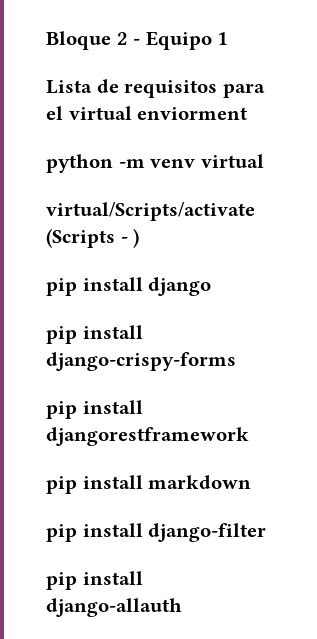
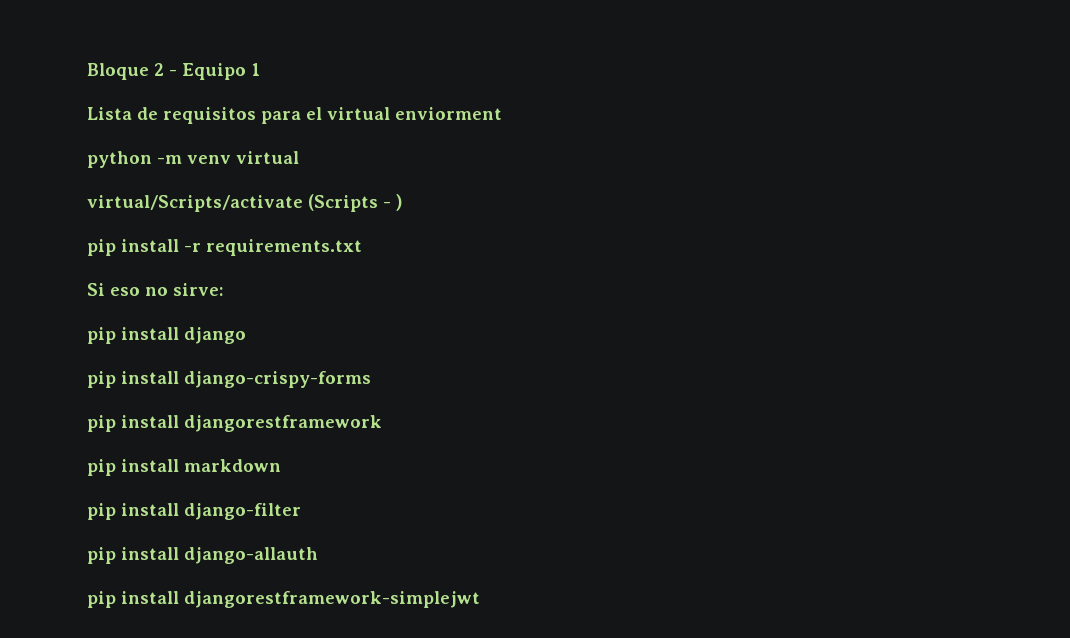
(140, 238) none -> [87,239,362,256] [87,283,224,296] // pip install -r requirements.txt // Si eso no sirve:
(182, 607) none -> [87,591,480,608] // pip install djangorestframework-simplejwt

